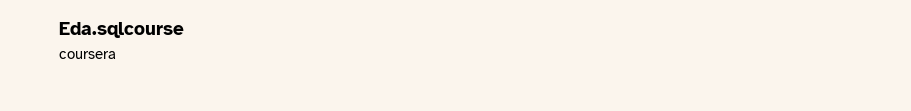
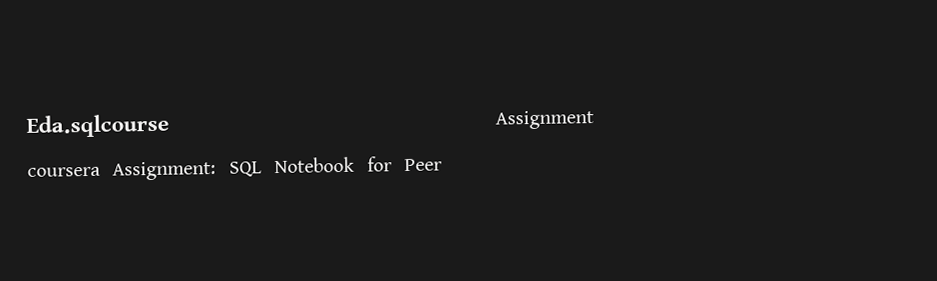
(116, 55) none -> [112,156,442,181] [495,110,594,130] Assignment: SQL Notebook for Peer Assignment

